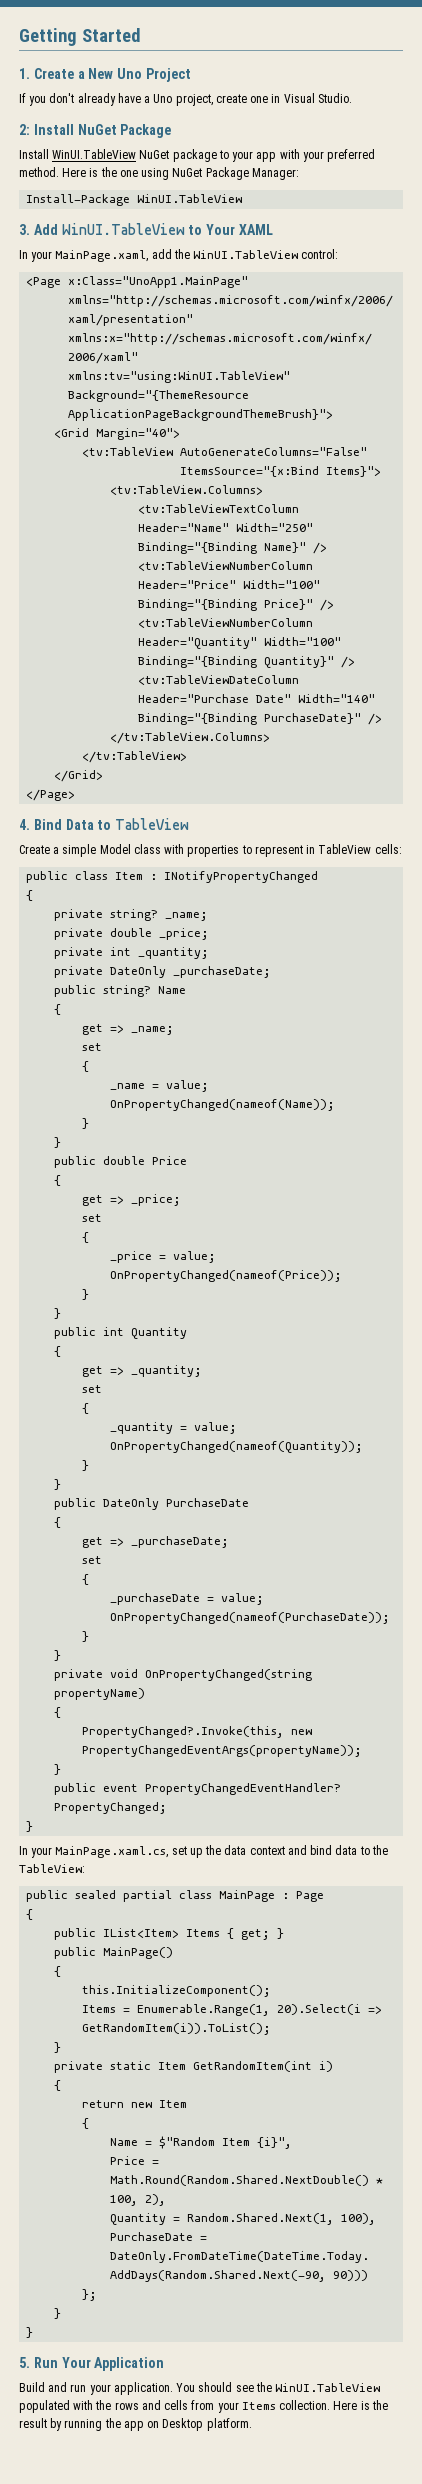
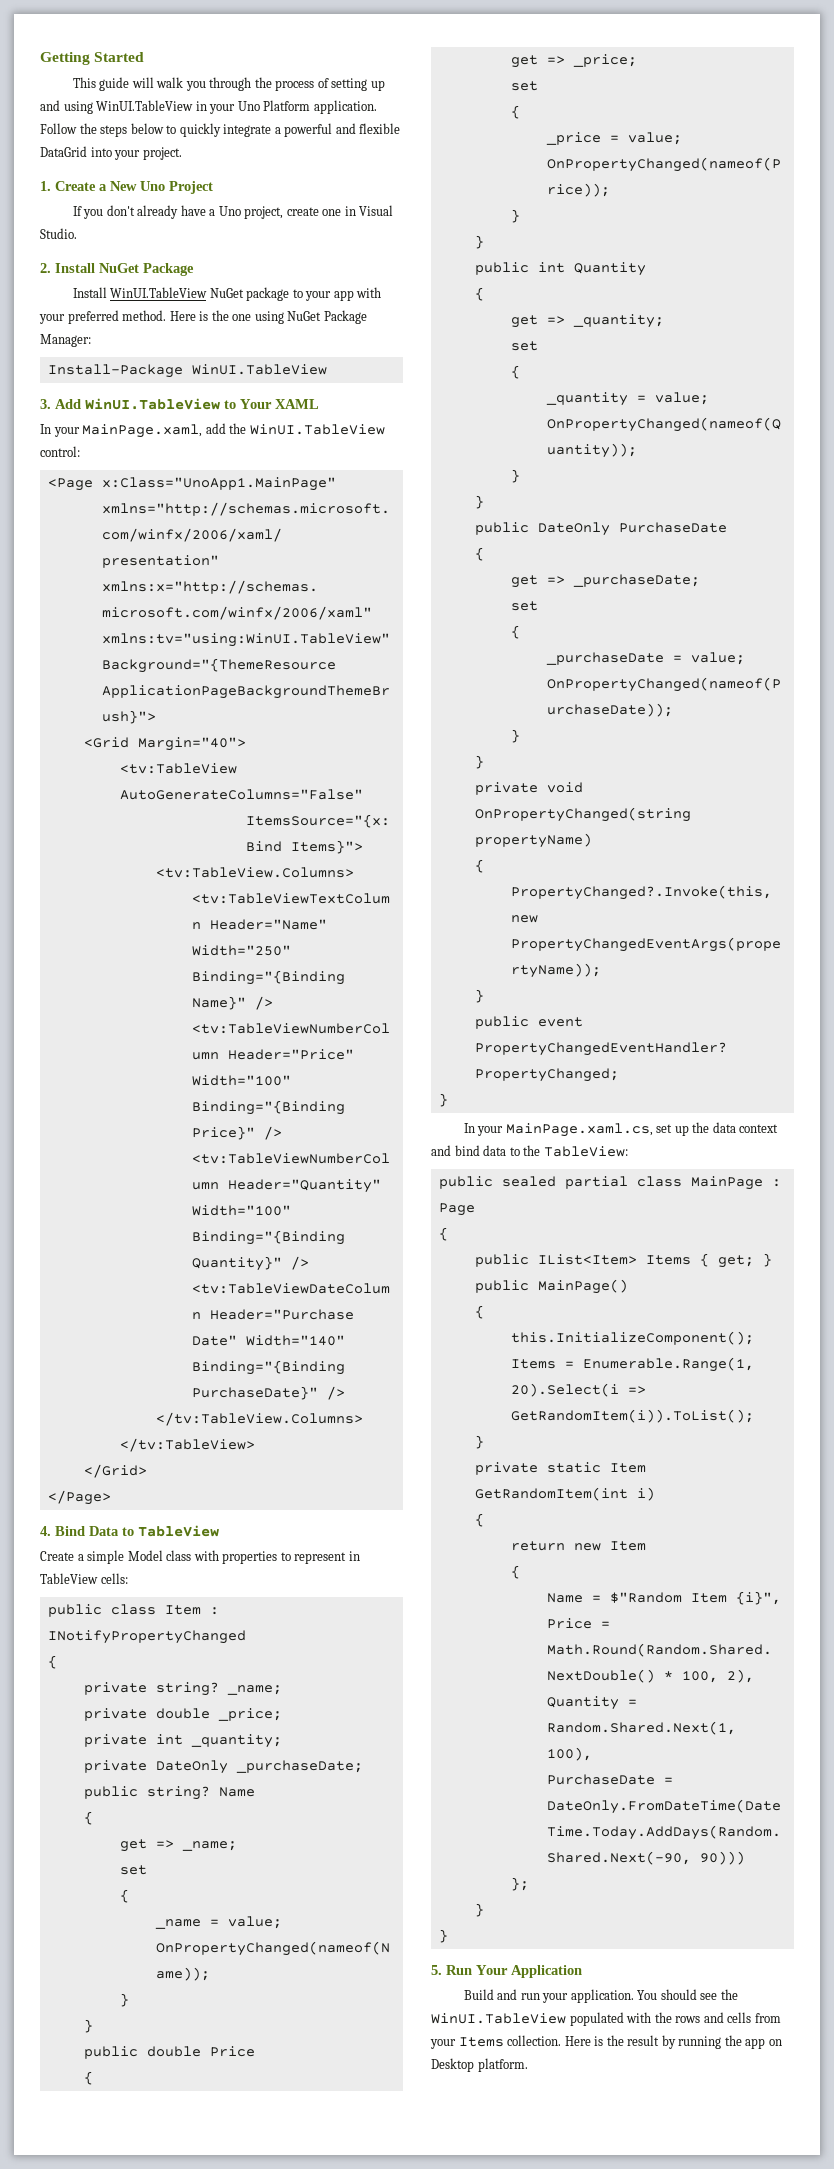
(141, 35) none -> [72,77,385,91] [40,100,377,114] [40,123,401,137] [40,146,182,160] // This guide will walk you through the process of setting up and using WinUI.TableView in your Uno Platform application. Follow the steps below to quickly integrate a powerful and flexible DataGrid into your project.
[19,124,30,135] 2: -> [40,263,51,273] 2.

